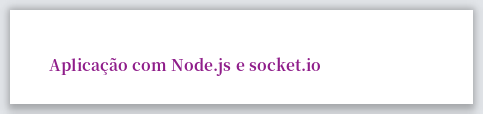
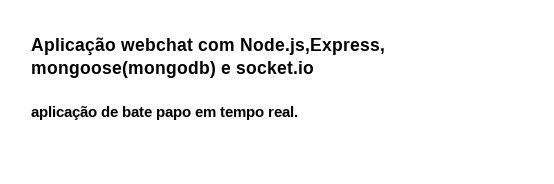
[132,57,321,76] com Node.js e socket.io -> [120,38,385,55] [31,61,314,78] [31,105,299,120] webchat com Node.js,Express, mongoose(mongodb) e socket.io // aplicação de bate papo em tempo real.

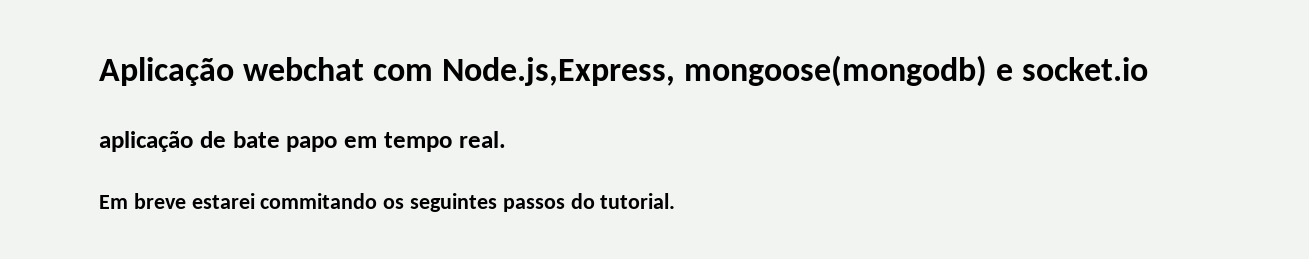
(299, 111) none -> [99,193,676,212] // Em breve estarei commitando os seguintes passos do tutorial.

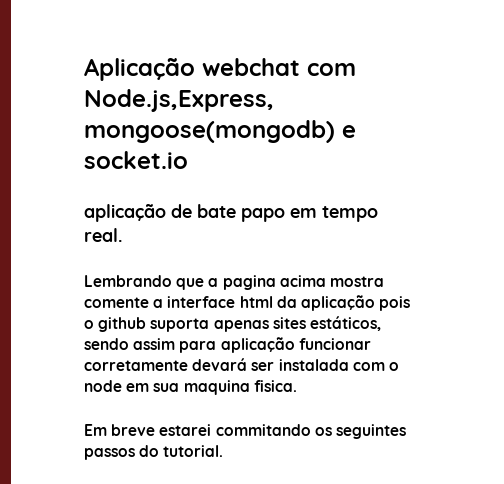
(506, 139) none -> [84,275,384,290] [84,295,411,311] [84,316,381,332] [84,337,371,353] [84,358,399,371] [84,380,297,395] // Lembrando que a pagina acima mostra comente a interface html da aplicação pois o github suporta apenas sites estáticos, sendo assim para aplicação funcionar corretamente devará ser instalada com o node em sua maquina fisica.

